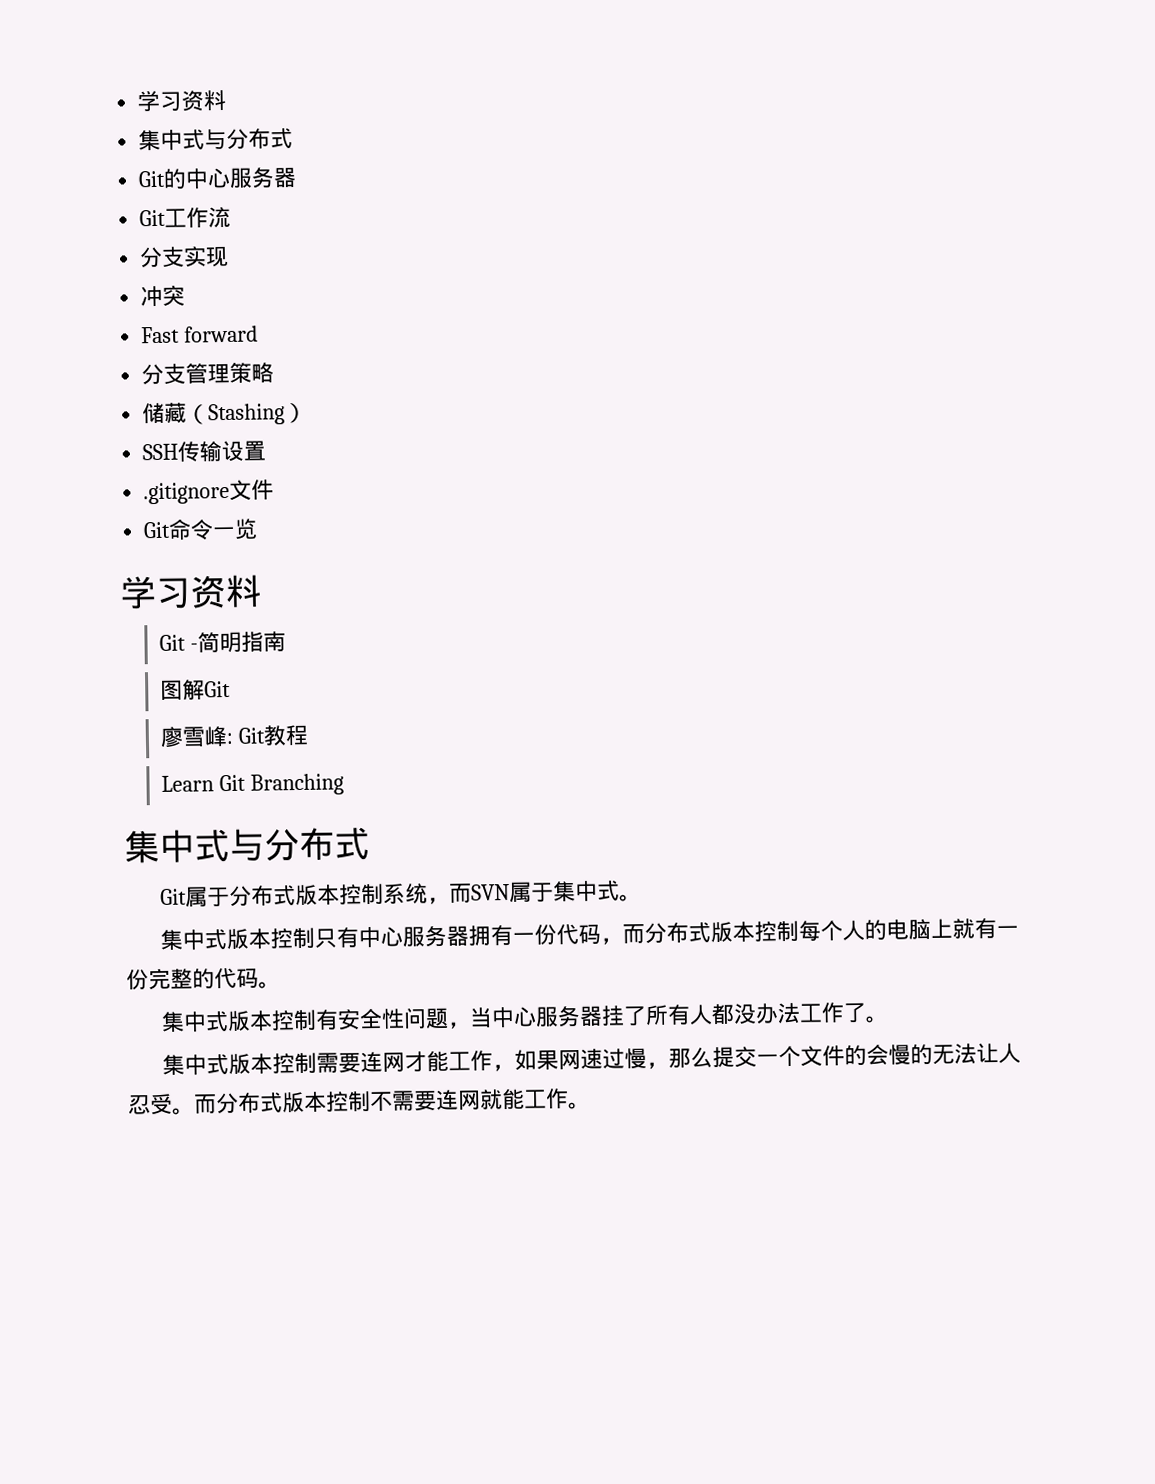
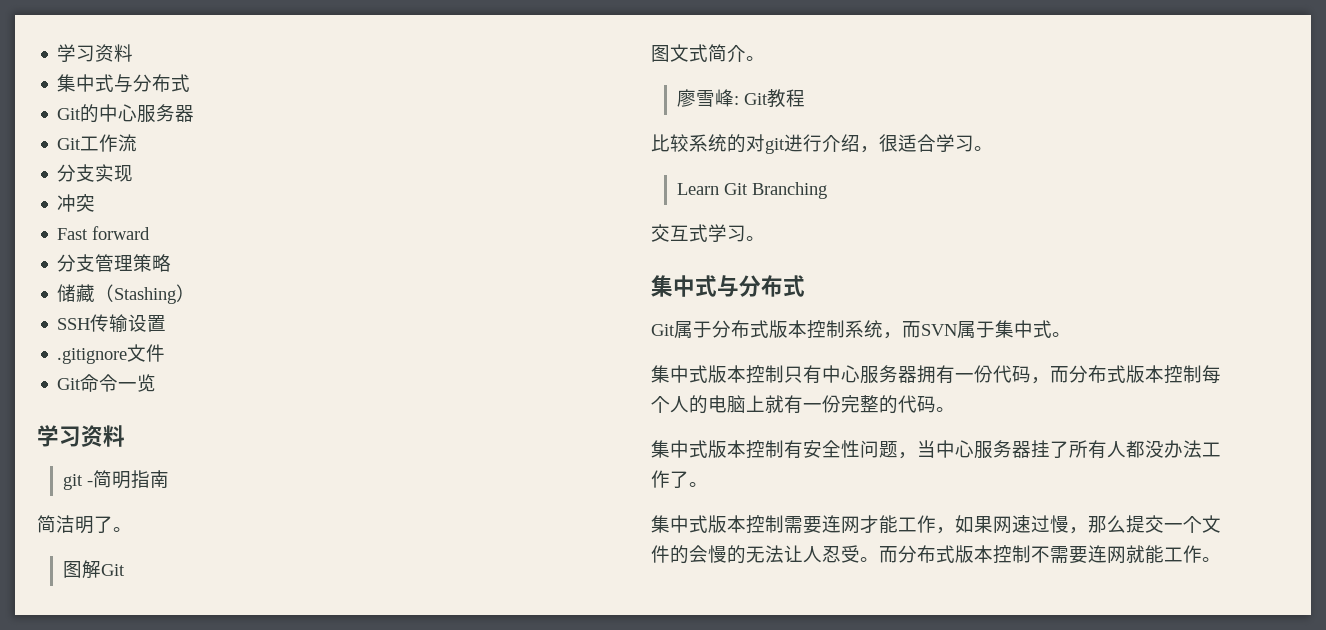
[159,634,187,651] Git -> [62,474,83,490] git
(287, 641) none -> [37,515,132,534] // 简洁明了。
(232, 689) none -> [651,44,765,62] // 图文式简介。
(310, 735) none -> [651,134,993,154] // 比较系统的对git进行介绍，很适合学习。
(345, 784) none -> [651,224,765,242] // 交互式学习。

